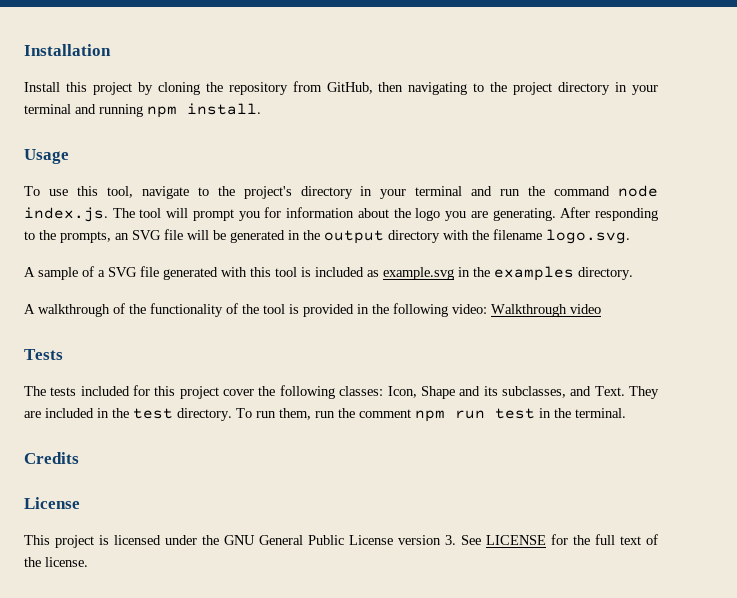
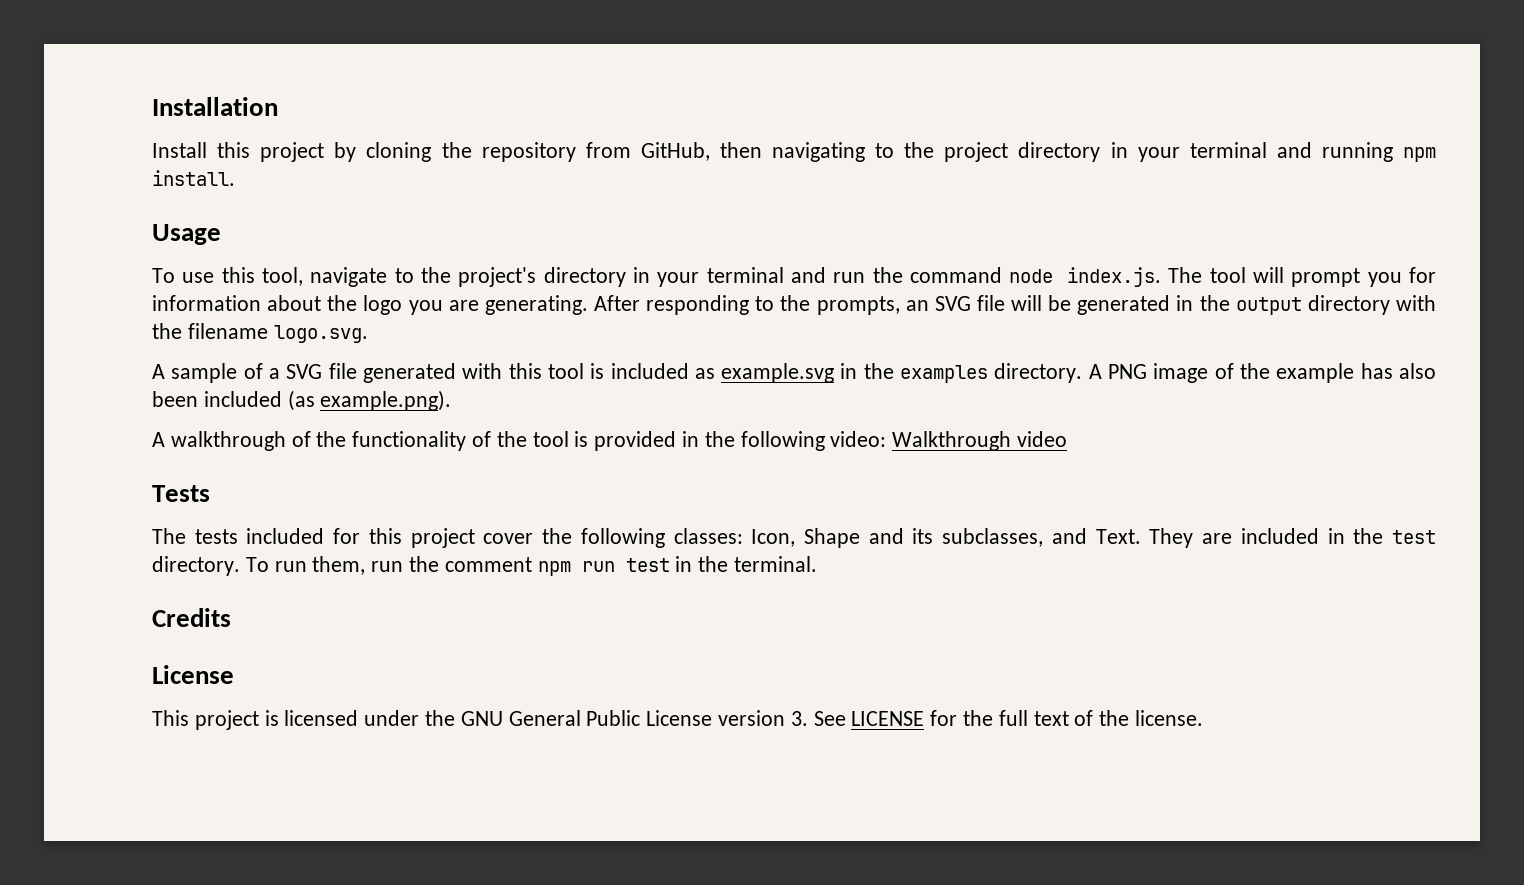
(633, 273) none -> [1088,363,1437,383] [152,390,452,411] A PNG image of the example has also been included (as example.png).

